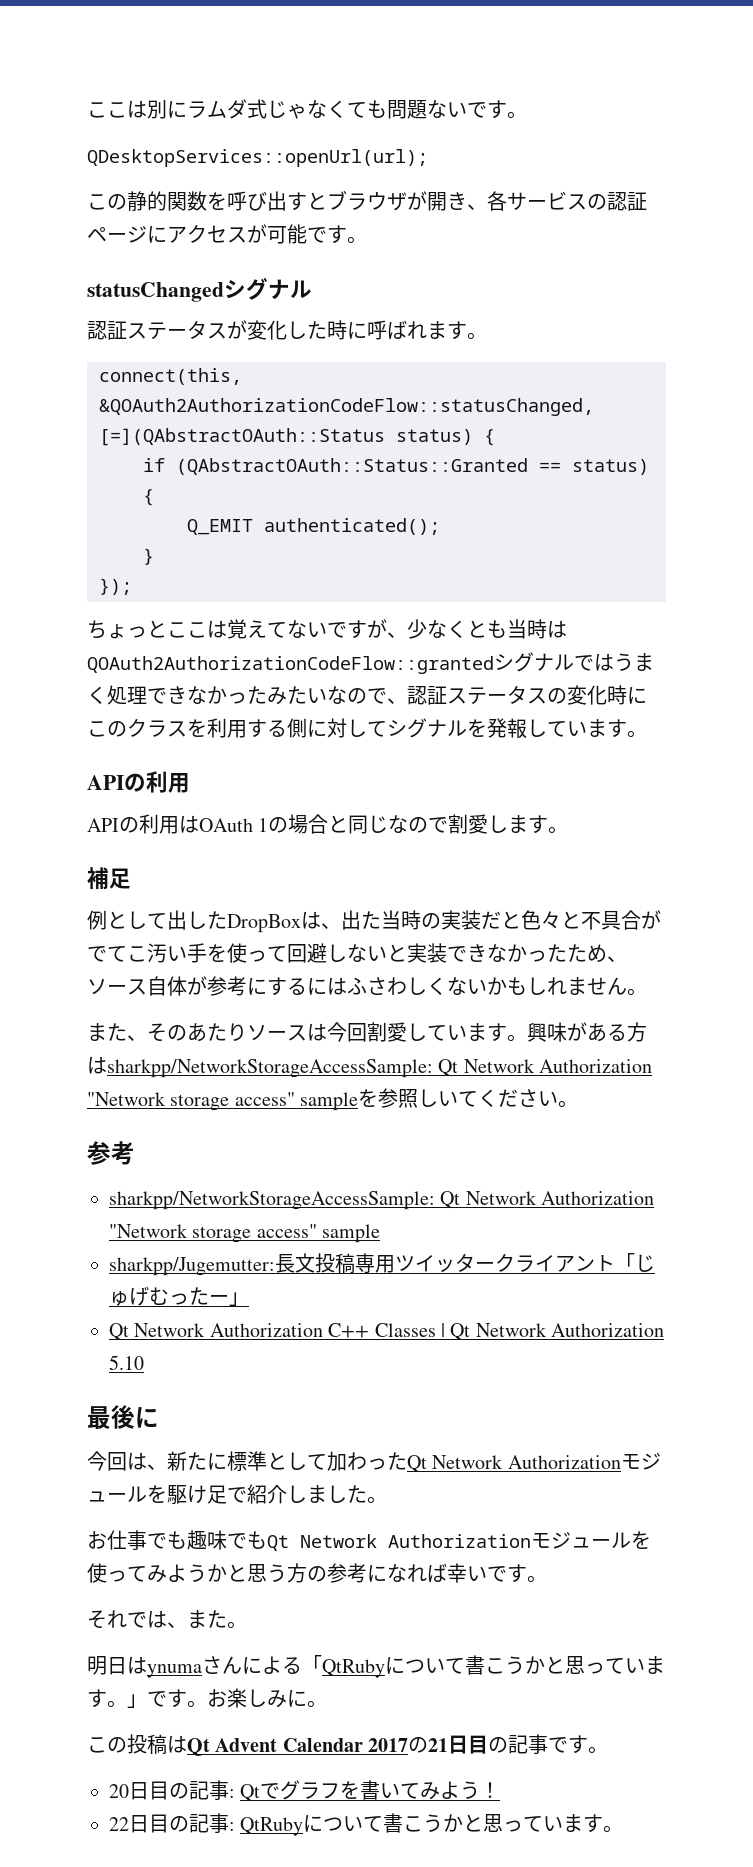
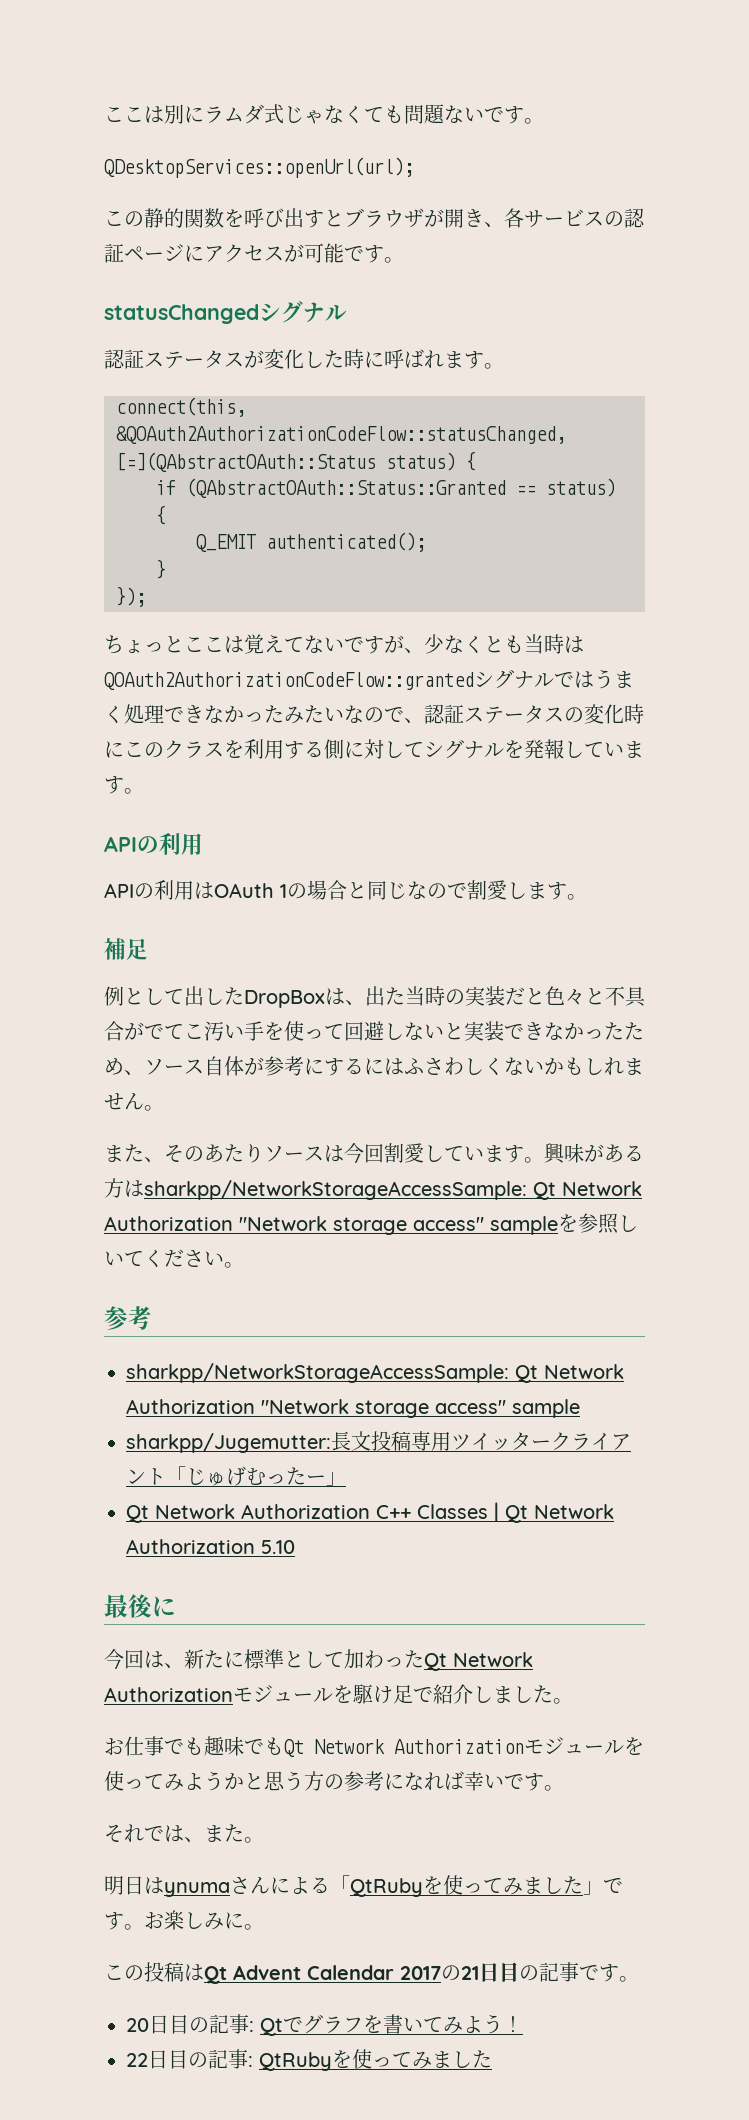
[385,1655,665,1675] [87,1689,127,1708] について書こうかと思っています。 -> [423,1875,583,1895] を使ってみました
[303,1813,624,1833] について書こうかと思っています。 -> [332,2049,492,2069] を使ってみました

